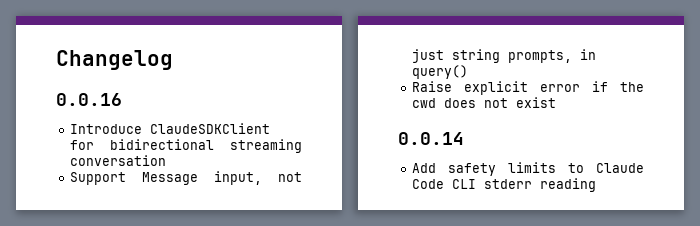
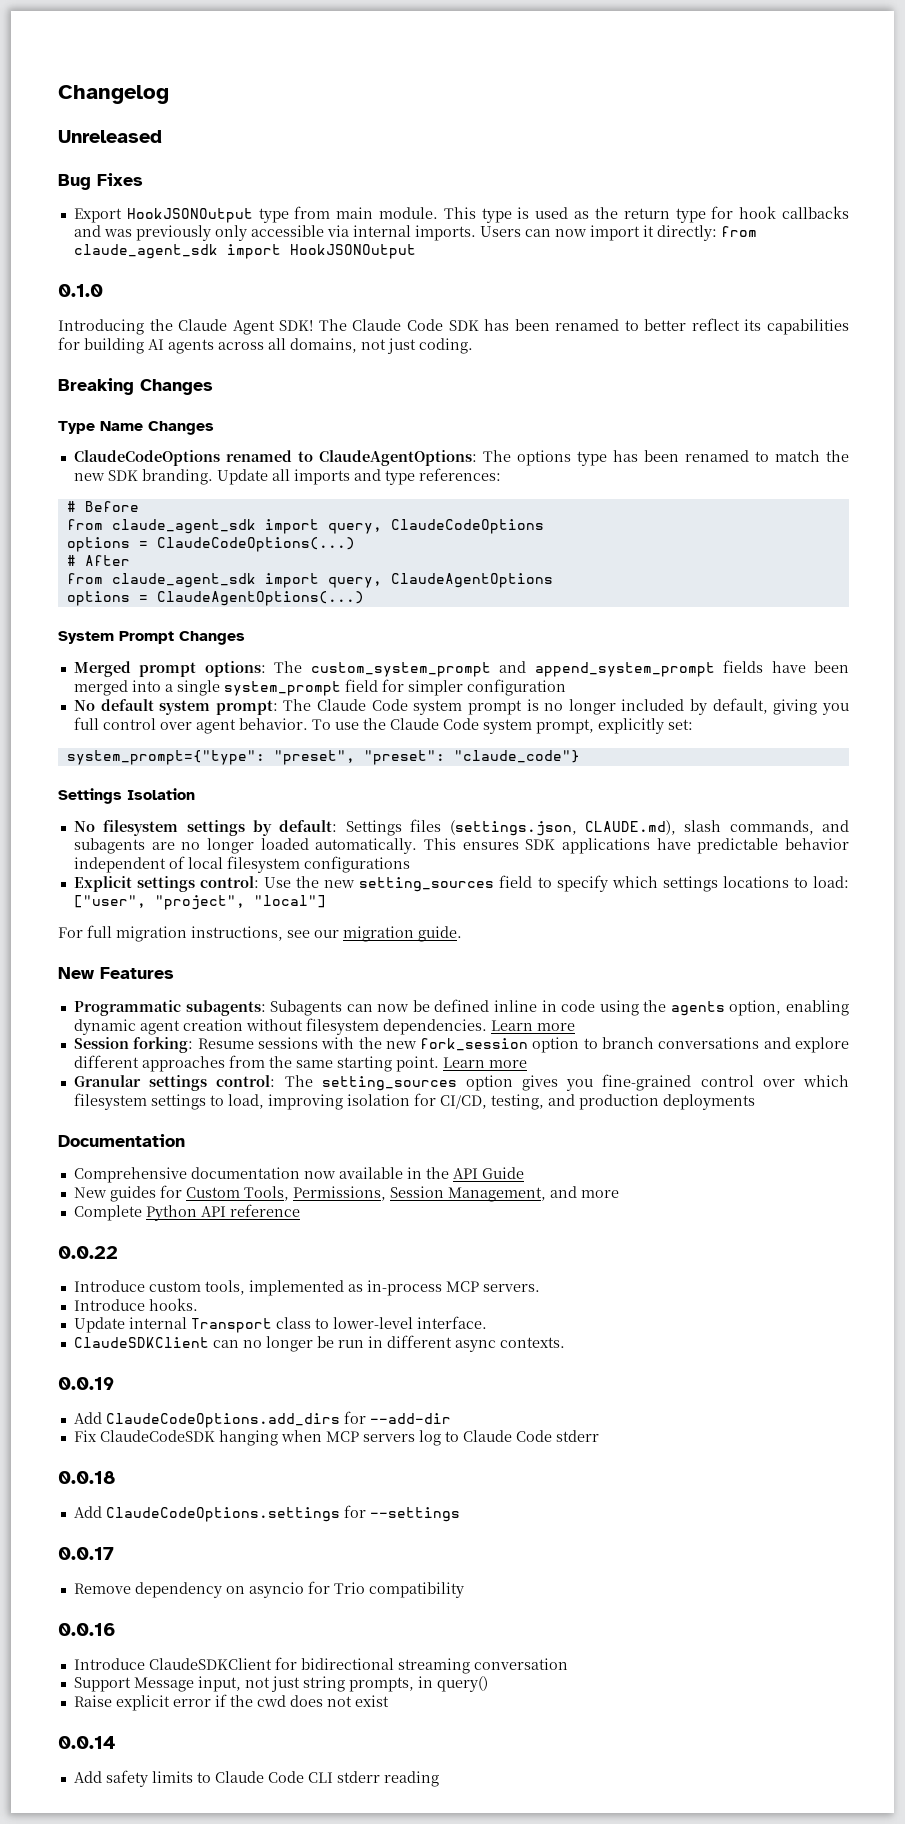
(173, 60) none -> [58,130,162,143] [58,173,143,190] [73,206,849,223] [73,225,757,241] [73,244,416,259] [58,284,103,297] [58,318,849,335] [58,337,473,354] [58,378,213,395] [58,421,214,435] [73,450,849,466] [73,468,501,485] [66,501,139,512] [66,519,544,534] [66,537,355,552] [66,555,130,566] [66,573,553,588] [66,591,364,606] [58,631,245,645] [73,660,850,677] [73,679,566,696] [73,698,849,715] [73,717,693,734] [66,750,580,765] [58,788,195,804] [73,819,849,836] [73,838,850,854] [73,856,410,873] [73,875,850,892] [73,895,326,910] [58,925,462,942] [58,967,174,979] [73,999,850,1016] [73,1018,575,1035] [73,1037,850,1053] [73,1055,527,1072] [73,1074,849,1091] [73,1093,755,1110] [58,1134,185,1147] [73,1167,524,1183] [73,1185,619,1202] [73,1204,300,1221] [58,1246,118,1259] [73,1280,540,1296] [73,1298,198,1311] [73,1316,487,1333] [73,1335,565,1352] [58,1377,114,1390] [73,1411,451,1428] [73,1430,599,1446] [58,1471,116,1484] [73,1505,460,1522] [58,1547,114,1560] [73,1581,464,1598] // Unreleased // Bug Fixes // Export HookJSONOutput type from main module. This type is used as the return type for hook callbacks and was previously only accessible via internal imports. Users can now import it directly: from claude_agent_sdk import HookJSONOutput // 0.1.0 // Introducing the Claude Agent SDK! The Claude Code SDK has been renamed to better reflect its capabilities for building AI agents across all domains, not just coding. // Breaking Changes // Type Name Changes // ClaudeCodeOptions renamed to ClaudeAgentOptions: The options type has been renamed to match the new SDK branding. Update all imports and type references: // # Before // from claude_agent_sdk import query, ClaudeCodeOptions // options = ClaudeCodeOptions(...) // # After // from claude_agent_sdk import query, ClaudeAgentOptions // options = ClaudeAgentOptions(...) // System Prompt Changes // Merged prompt options: The custom_system_prompt and append_system_prompt fields have been merged into a single system_prompt field for simpler configuration // No default system prompt: The Claude Code system prompt is no longer included by default, giving you full control over agent behavior. To use the Claude Code system prompt, explicitly set: // system_prompt={"type": "preset", "preset": "claude_code"} // Settings Isolation // No filesystem settings by default: Settings files (settings.json, CLAUDE.md), slash commands, and subagents are no longer loaded automatically. This ensures SDK applications have predictable behavior independent of local filesystem configurations // Explicit settings control: Use the new setting_sources field to specify which settings locations to load: ["user", "project", "local"] // For full migration instructions, see our migration guide. // New Features // Programmatic subagents: Subagents can now be defined inline in code using the agents option, enabling dynamic agent creation without filesystem dependencies. Learn more // Session forking: Resume sessions with the new fork_session option to branch conversations and explore different approaches from the same starting point. Learn more // Granular settings control: The setting_sources option gives you fine-grained control over which filesystem settings to load, improving isolation for CI/CD, testing, and production deployments // Documentation // Comprehensive documentation now available in the API Guide // New guides for Custom Tools, Permissions, Session Management, and more // Complete Python API reference // 0.0.22 // Introduce custom tools, implemented as in-process MCP servers. // Introduce hooks. // Update internal Transport class to lower-level interface. // ClaudeSDKClient can no longer be run in different async contexts. // 0.0.19 // Add ClaudeCodeOptions.add_dirs for --add-dir // Fix ClaudeCodeSDK hanging when MCP servers log to Claude Code stderr // 0.0.18 // Add ClaudeCodeOptions.settings for --settings // 0.0.17 // Remove dependency on asyncio for Trio compatibility

